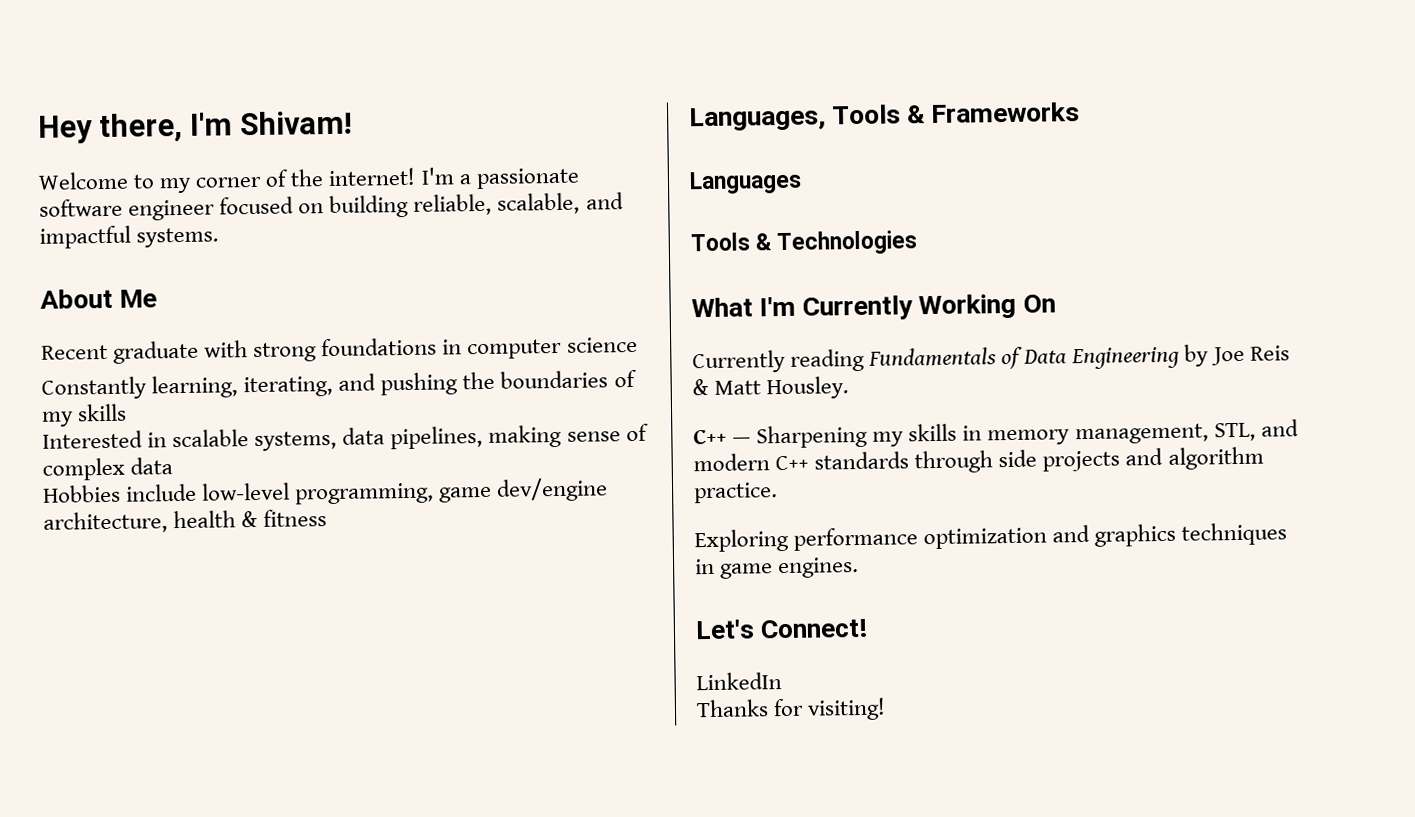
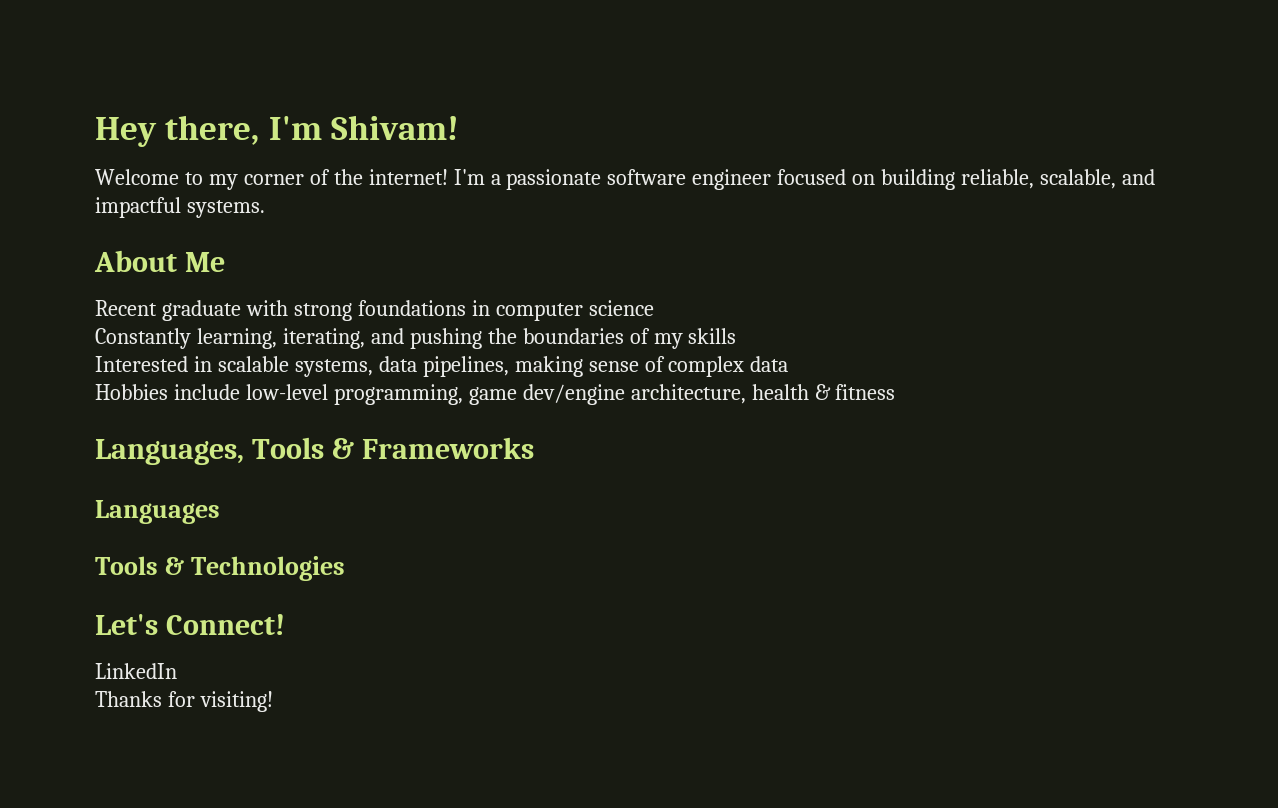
[691,293,1056,321] [692,344,1290,374] [692,376,850,400] [693,419,1299,449] [693,446,1264,474] [693,482,778,504] [694,522,1288,553] [694,557,860,579] // What I'm Currently Working On // Currently reading Fundamentals of Data Engineering by Joe Reis & Matt Housley. // C++ — Sharpening my skills in memory management, STL, and modern C++ standards through side projects and algorithm practice. // Exploring performance optimization and graphics techniques in game engines. -> (345, 568) none

